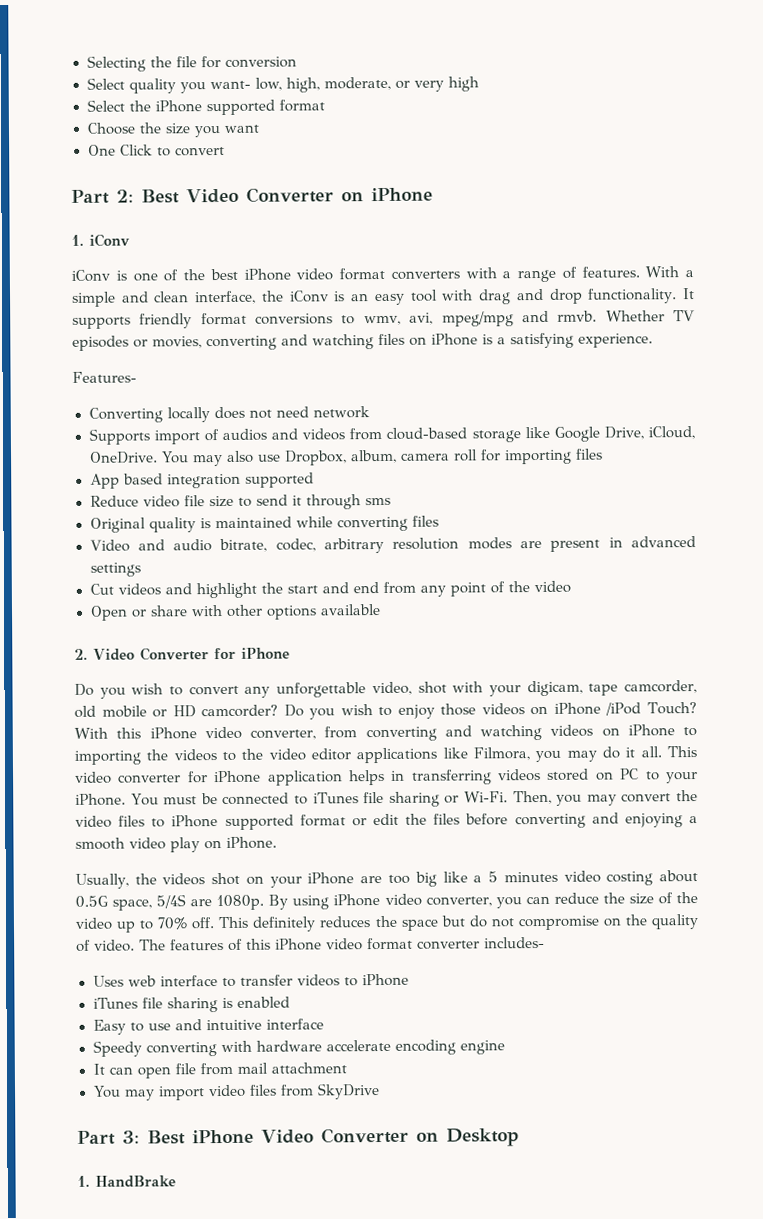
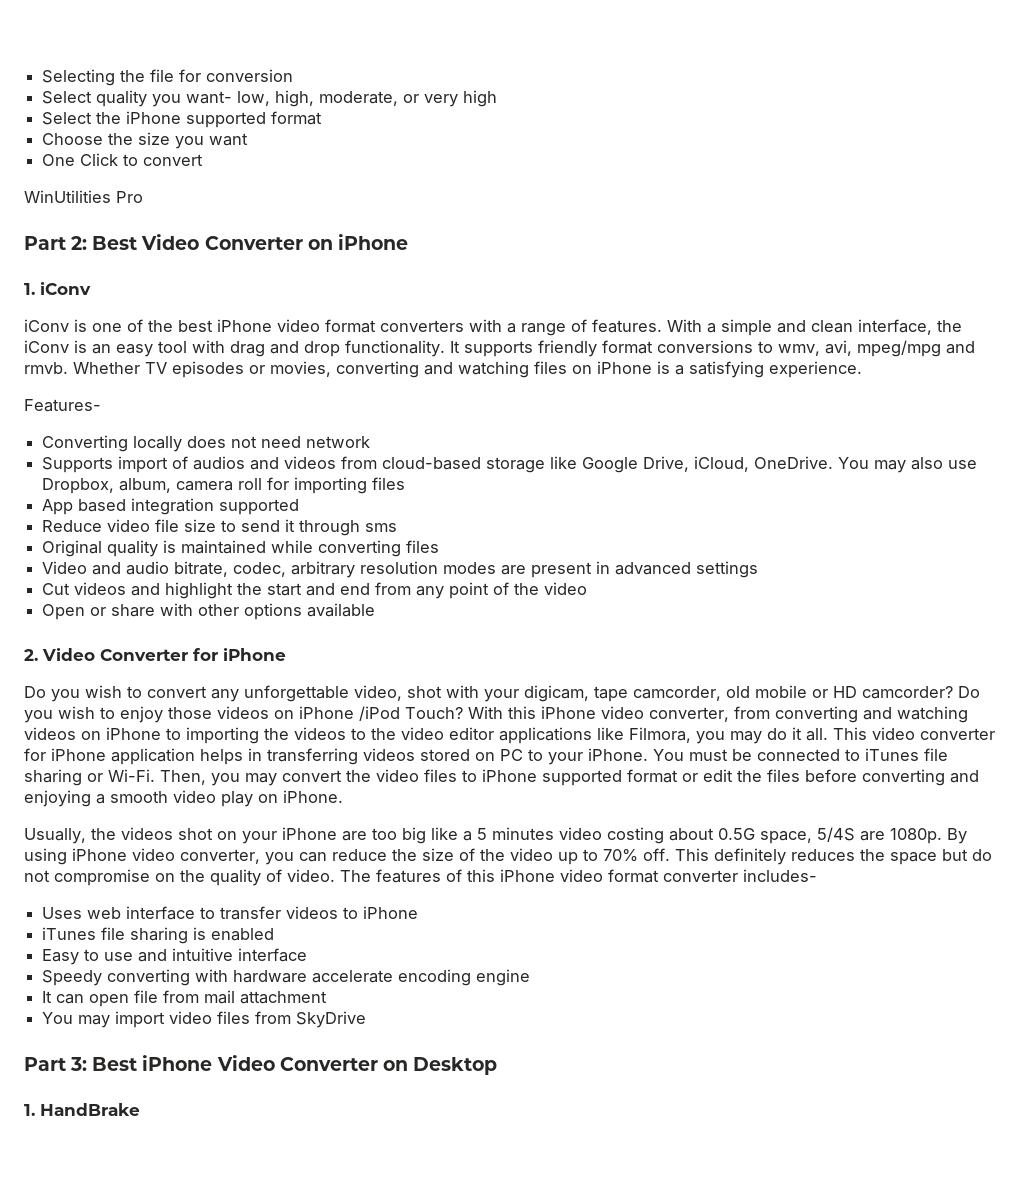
(225, 151) none -> [24,190,143,203] // WinUtilities Pro

